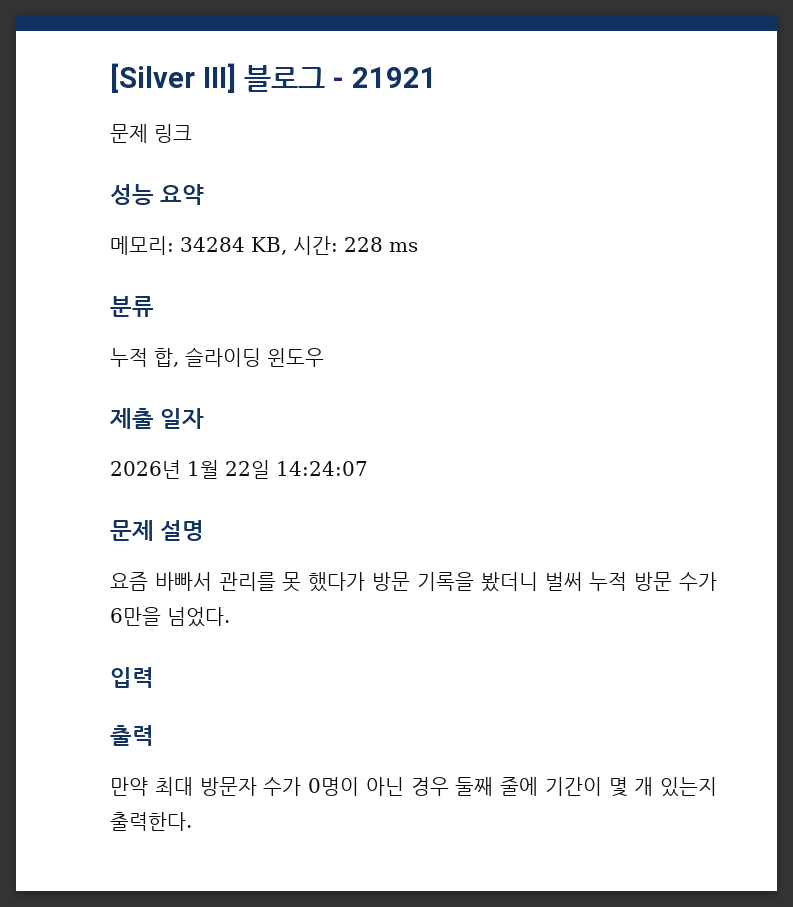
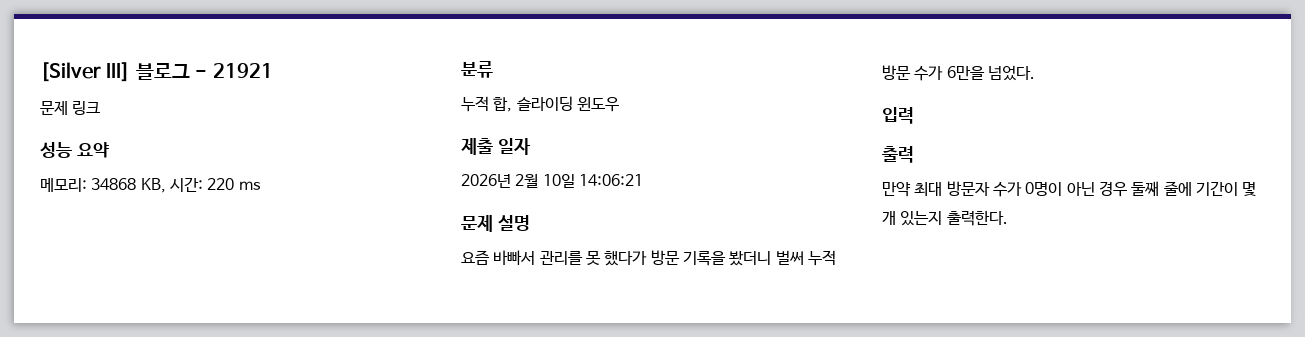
[180,237,245,252] 34284 -> [91,178,137,190] 34868
[344,237,383,252] 228 -> [207,178,235,190] 220
[187,460,368,479] 1월 22일 14:24:07 -> [515,173,643,188] 2월 10일 14:06:21

